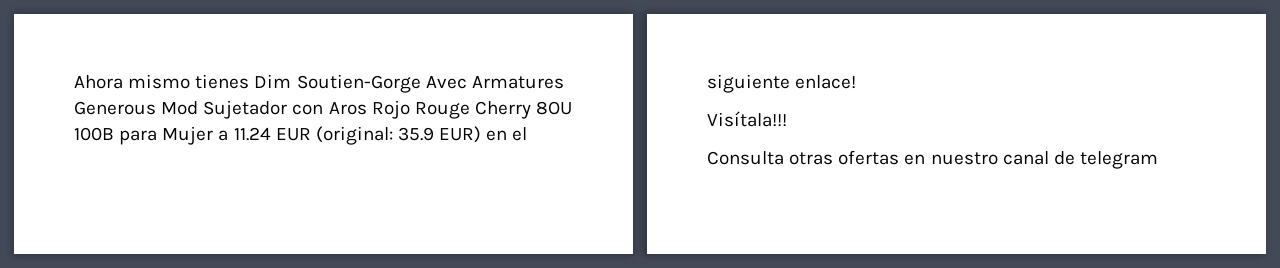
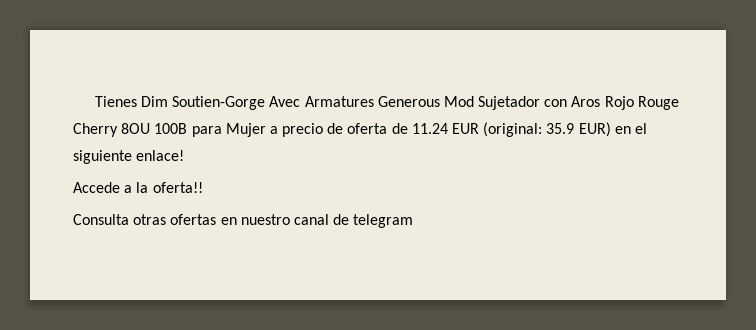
[74,74,250,89] Ahora mismo tienes -> [94,96,137,107] Tienes
(229, 135) none -> [282,123,408,137] precio de oferta de
[707,111,787,127] Visítala!!! -> [73,182,203,193] Accede a la oferta!!

